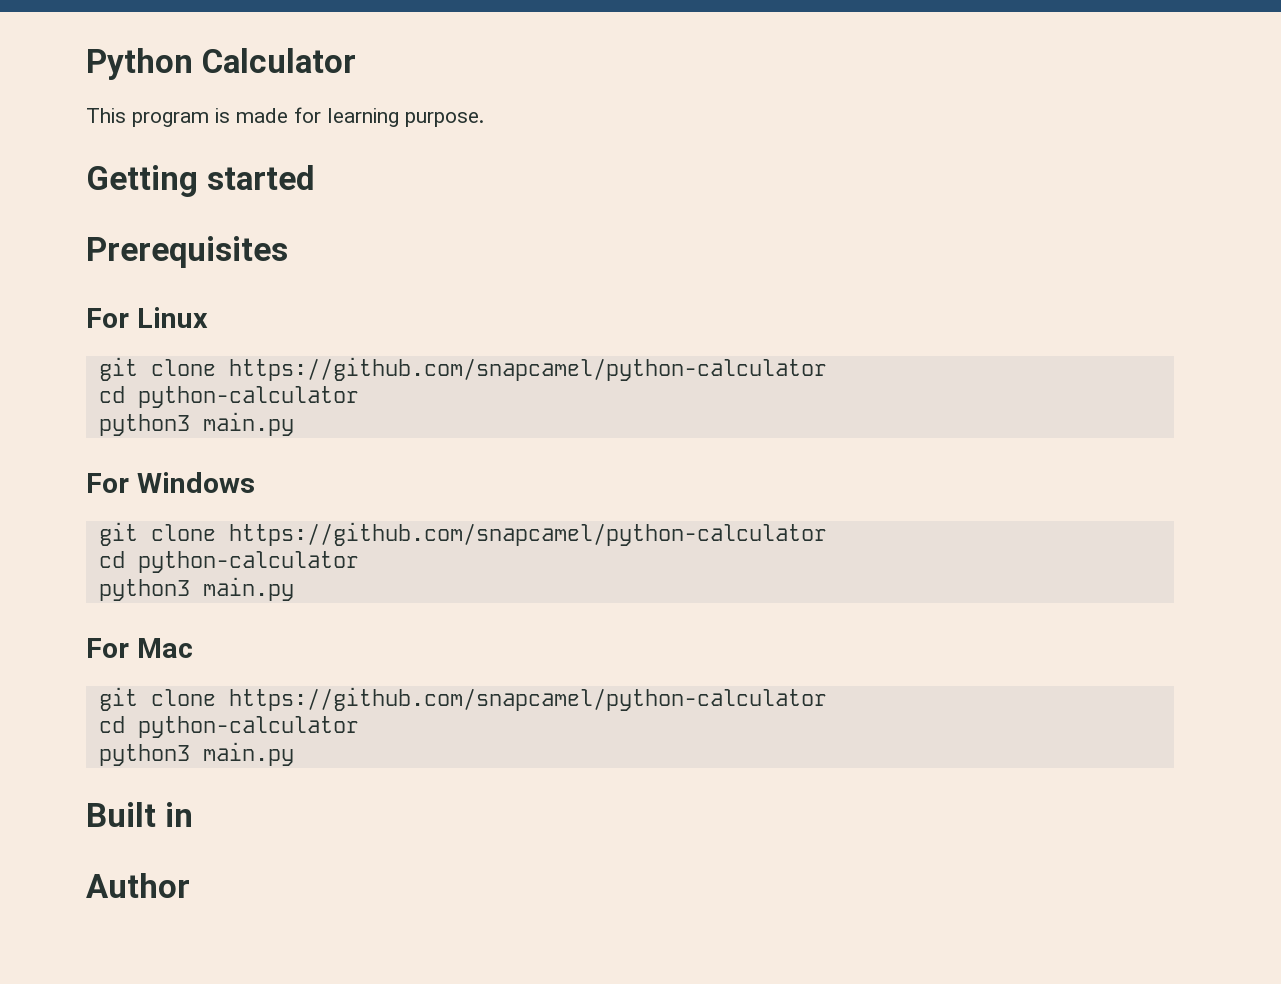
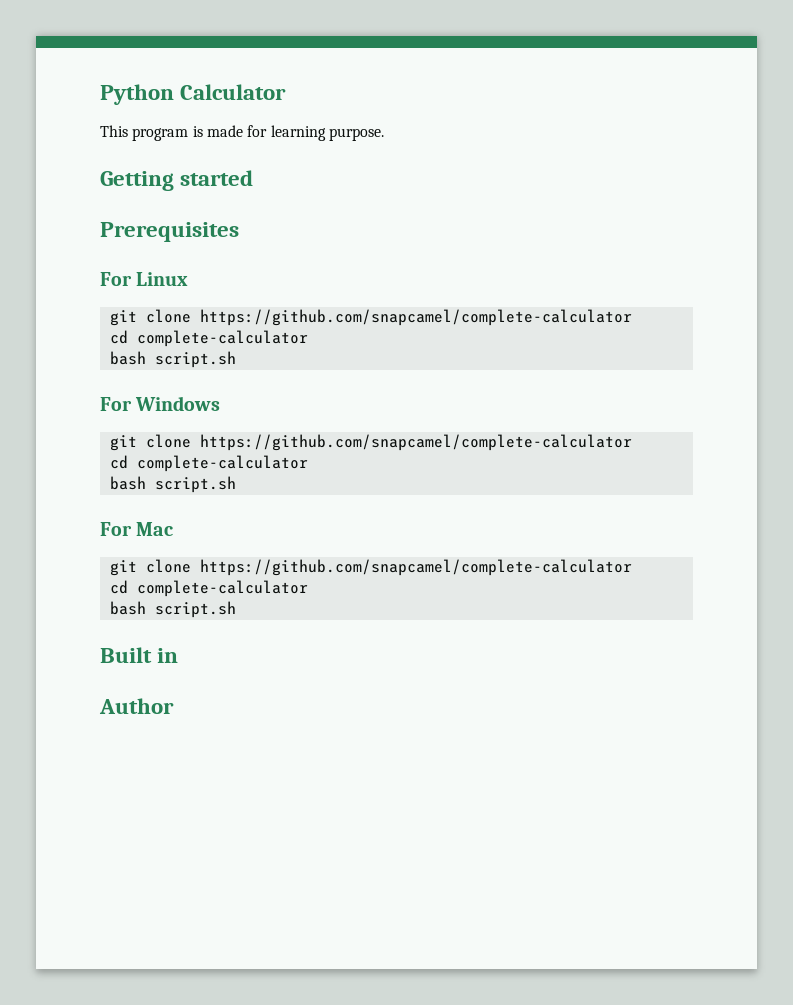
[228,357,827,381] [98,386,359,408] [98,412,294,436] https://github.com/snapcamel/python-calculator // cd python-calculator // python3 main.py -> [199,309,632,326] [109,330,308,347] [109,351,236,368] https://github.com/snapcamel/complete-calculator // cd complete-calculator // bash script.sh
[228,522,827,546] [98,551,359,573] [98,577,294,601] https://github.com/snapcamel/python-calculator // cd python-calculator // python3 main.py -> [199,434,632,451] [109,455,308,472] [109,476,236,493] https://github.com/snapcamel/complete-calculator // cd complete-calculator // bash script.sh
[228,687,827,711] [98,716,359,738] [98,742,294,766] https://github.com/snapcamel/python-calculator // cd python-calculator // python3 main.py -> [199,559,632,576] [109,580,308,597] [109,601,236,618] https://github.com/snapcamel/complete-calculator // cd complete-calculator // bash script.sh

